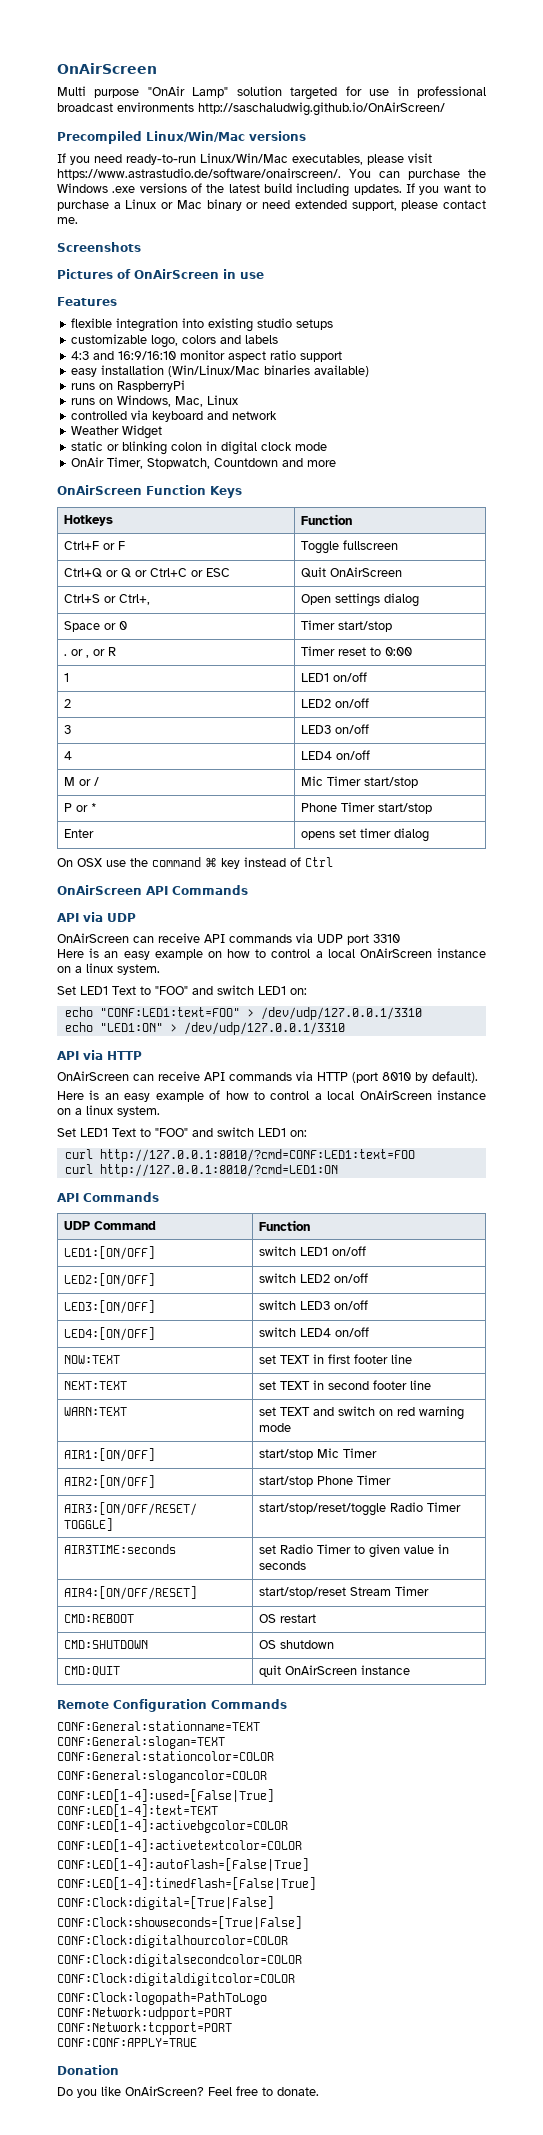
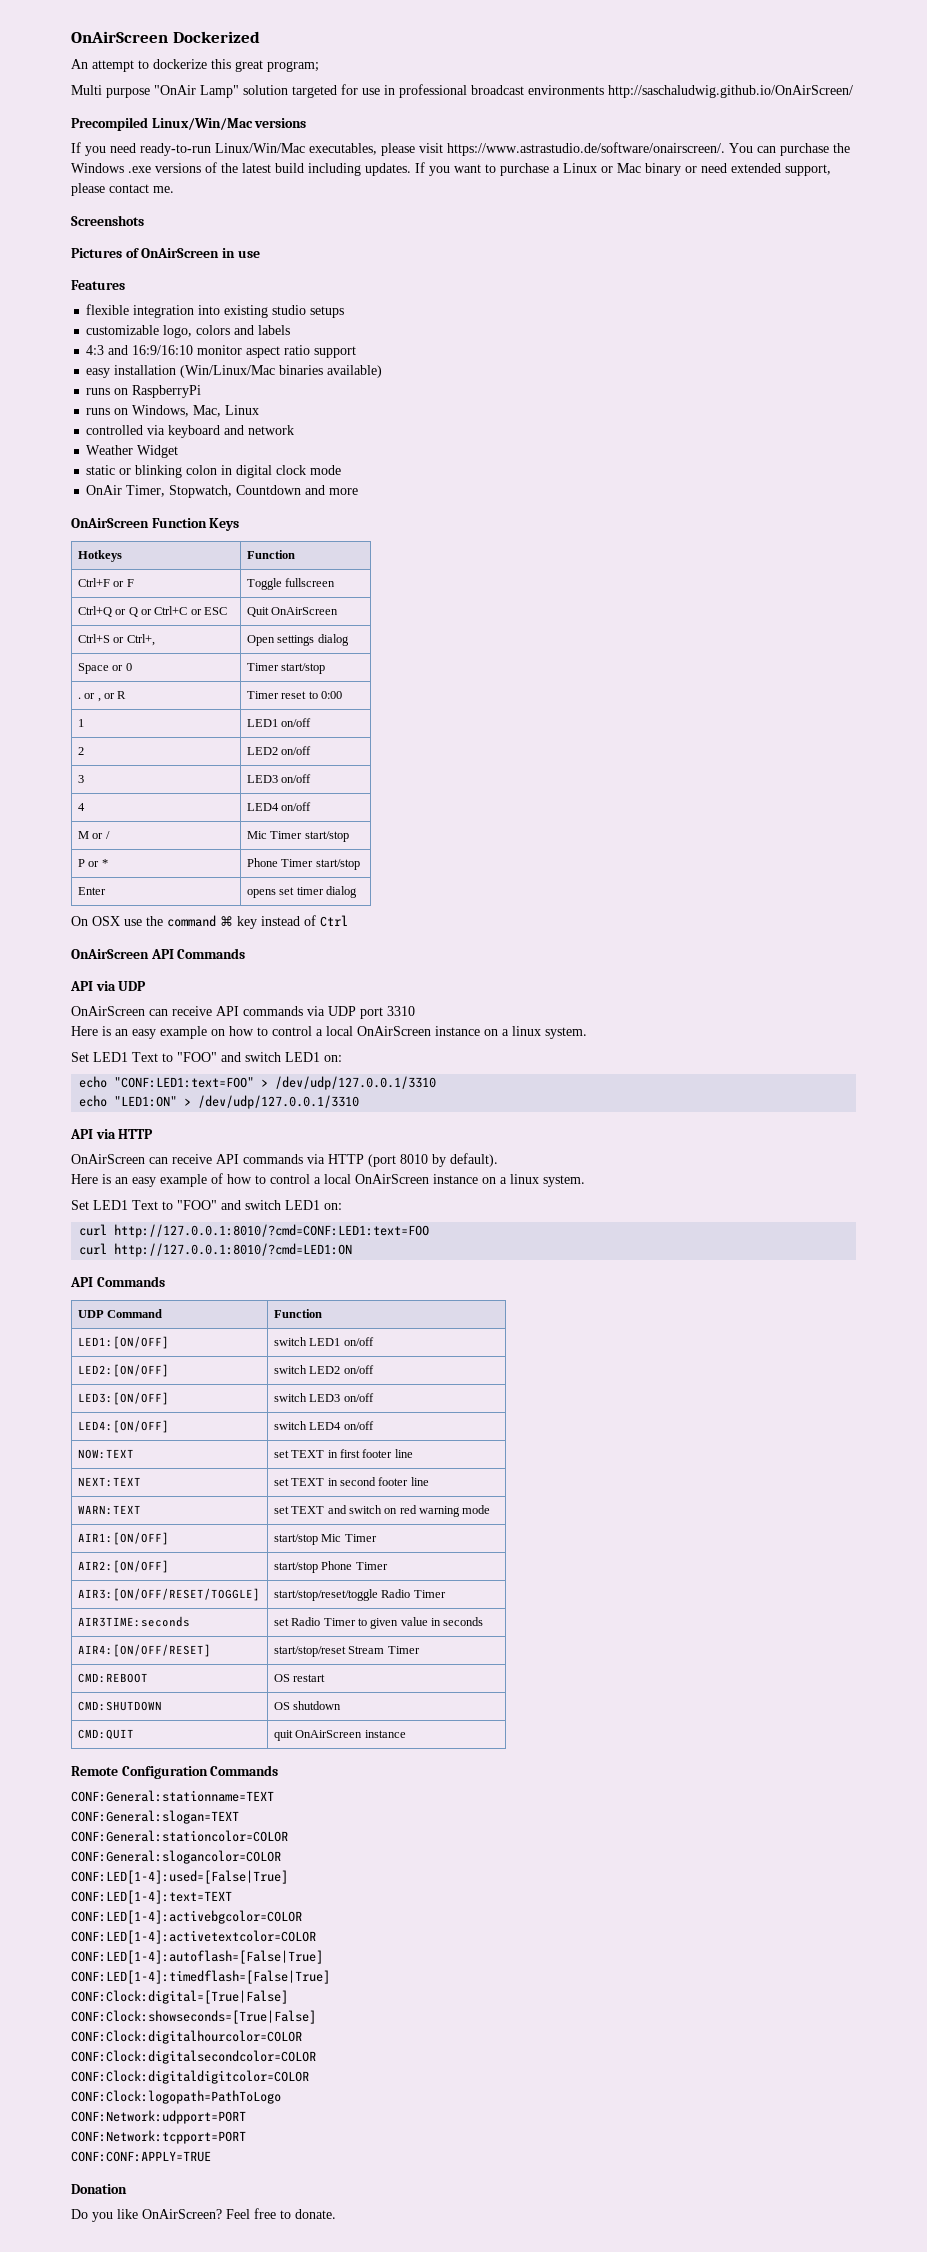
[57,63,157,74] OnAirScreen -> [71,31,260,43] [71,59,319,72] OnAirScreen Dockerized // An attempt to dockerize this great program;

